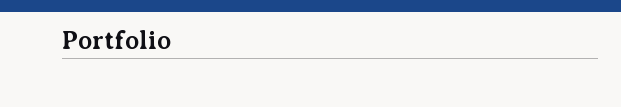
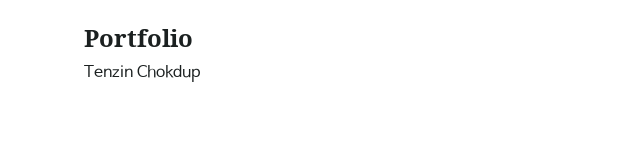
(171, 39) none -> [84,65,201,82] // Tenzin Chokdup

